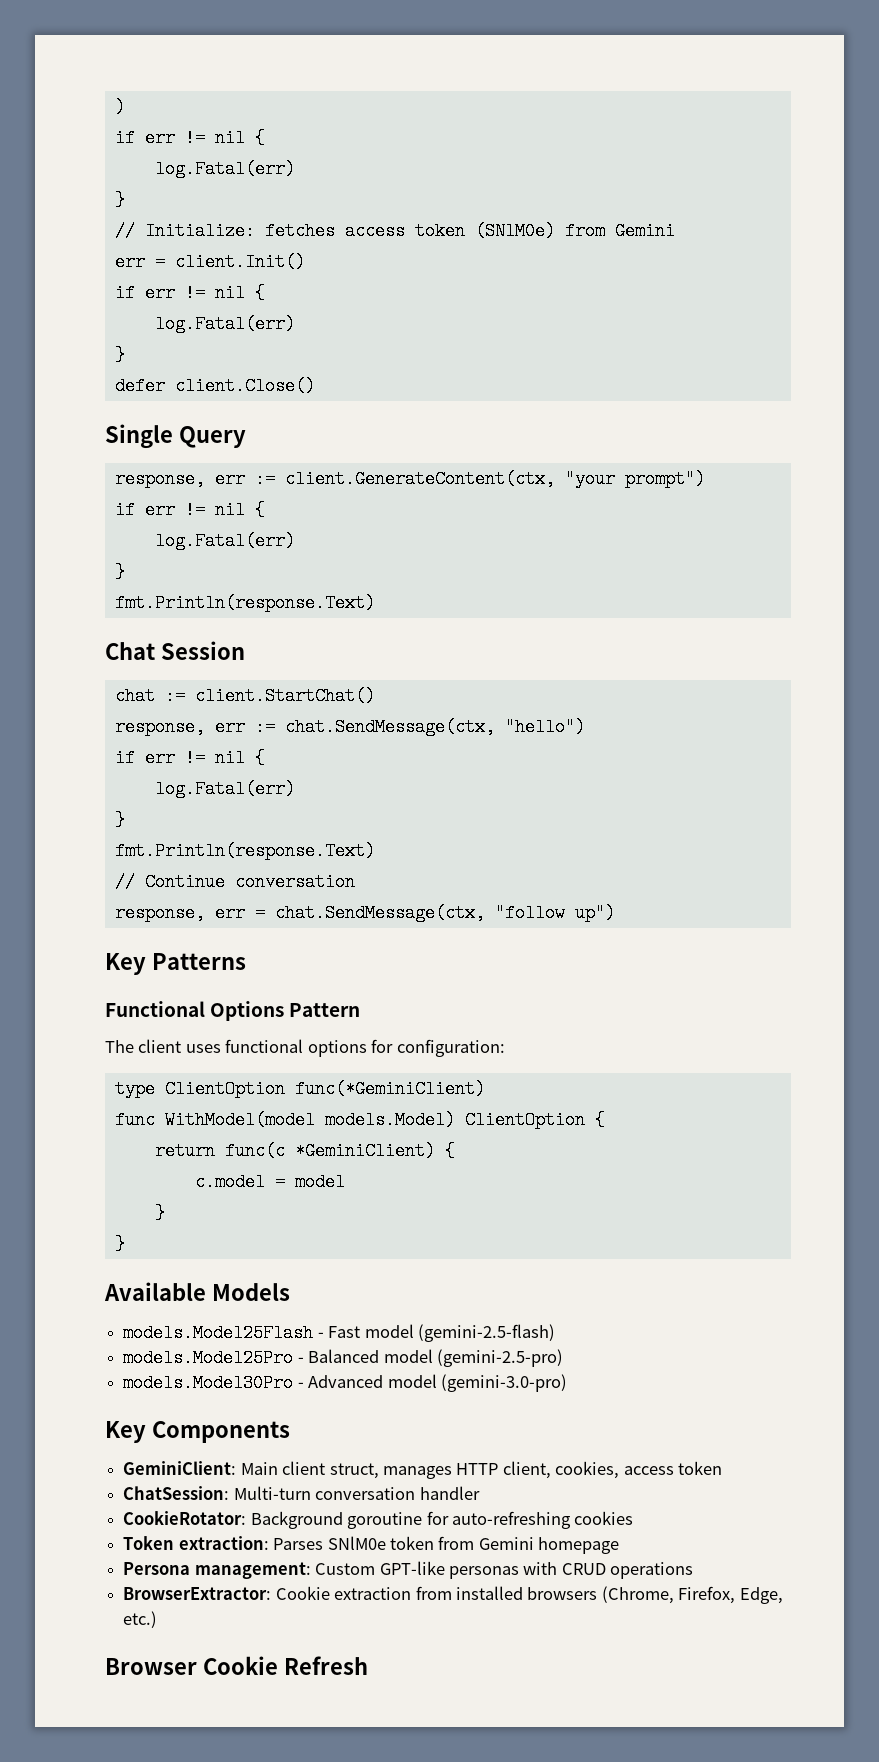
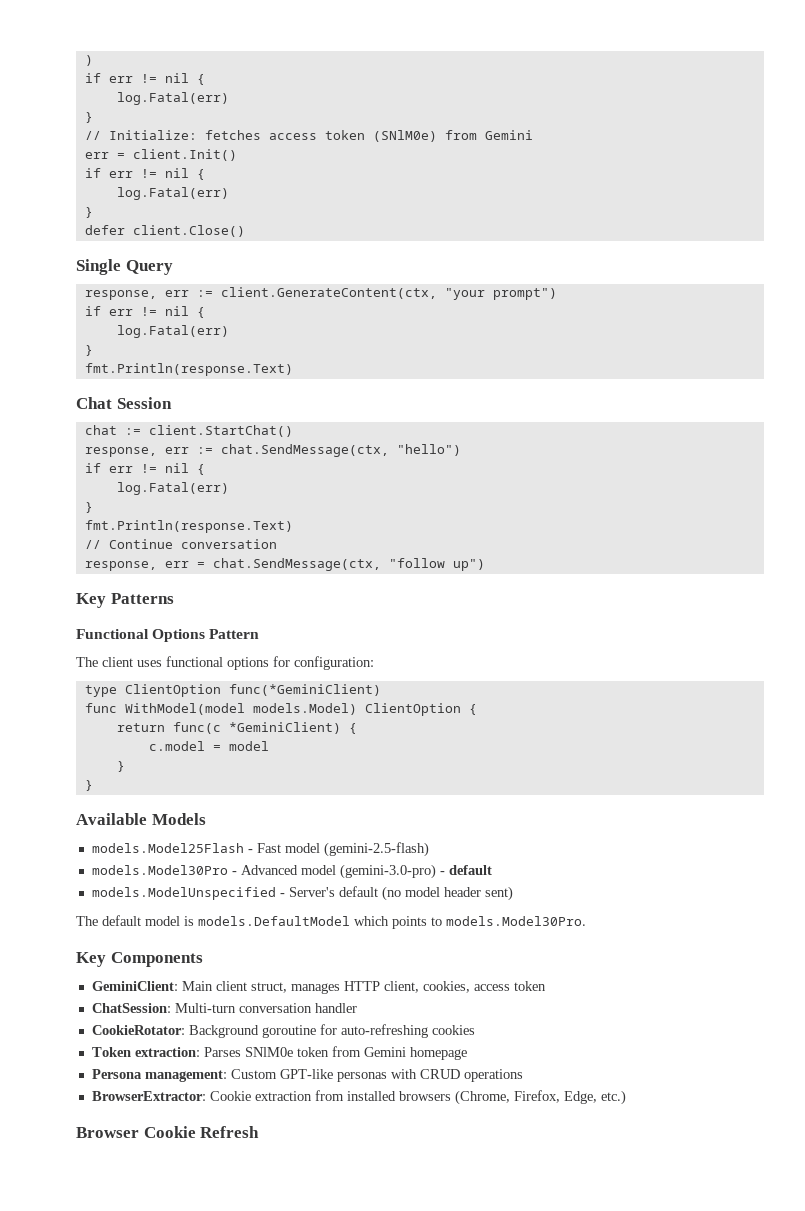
[123,1349,563,1367] // models.Model25Pro - Balanced model (gemini-2.5-pro) -> (429, 849) none
(567, 1383) none -> [439,865,492,875] [91,886,513,901] [76,915,586,929] - default // models.ModelUnspecified - Server's default (no model header sent) // The default model is models.DefaultModel which points to models.Model30Pro.

